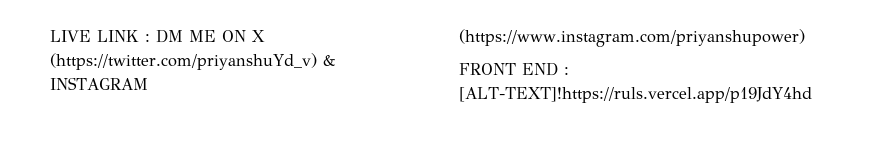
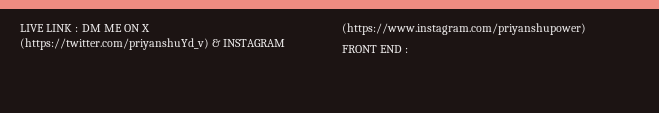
[459,87,812,103] [ALT-TEXT]!https://ruls.vercel.app/p19JdY4hd -> (409, 50) none

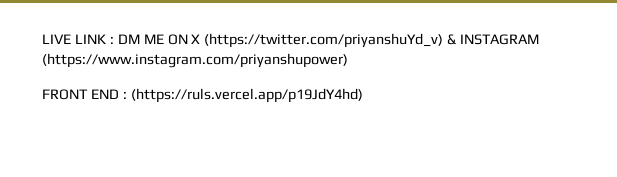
(409, 50) none -> [130,88,363,103] (https://ruls.vercel.app/p19JdY4hd)

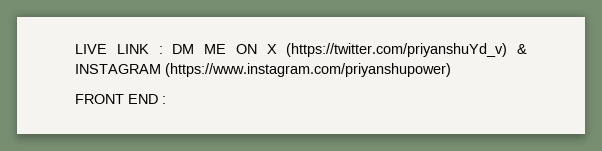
[130,88,363,103] (https://ruls.vercel.app/p19JdY4hd) -> (166, 100) none

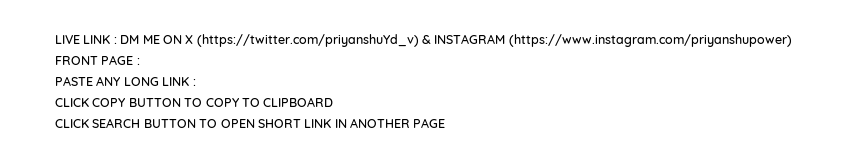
[128,94,166,104] END : -> [101,55,140,65] [55,76,196,86] [55,97,334,107] [55,118,446,128] PAGE : // PASTE ANY LONG LINK : // CLICK COPY BUTTON TO COPY TO CLIPBOARD // CLICK SEARCH BUTTON TO OPEN SHORT LINK IN ANOTHER PAGE

